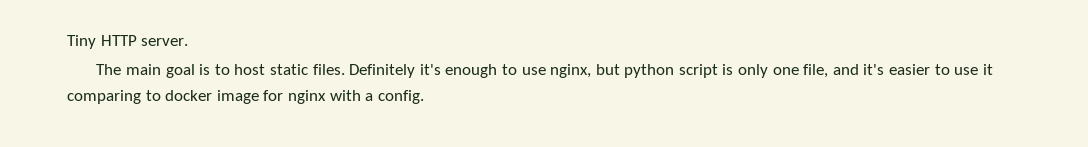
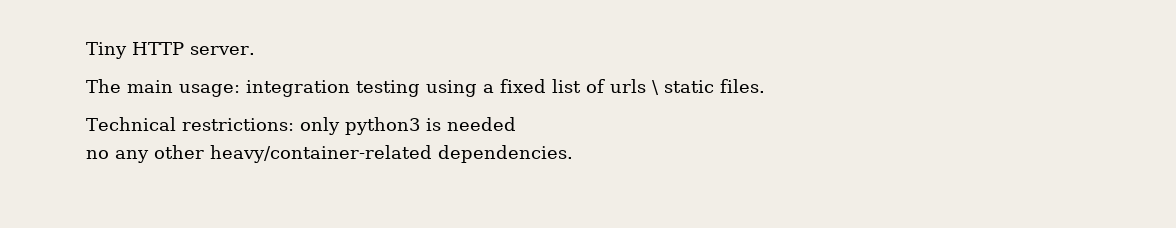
[165,64,993,78] [67,90,424,104] goal is to host static files. Definitely it's enough to use nginx, but python script is only one file, and it's easier to use it comparing to docker image for nginx with a config. -> [179,79,765,97] [86,117,516,135] [86,145,573,163] usage: integration testing using a fixed list of urls \ static files. // Technical restrictions: only python3 is needed // no any other heavy/container-related dependencies.

